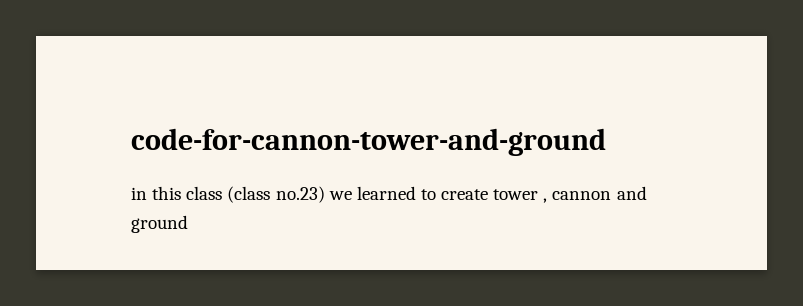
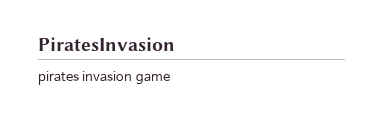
[131,128,606,156] [131,186,647,203] [131,215,188,233] code-for-cannon-tower-and-ground // in this class (class no.23) we learned to create tower , cannon and ground -> [38,37,175,51] [38,71,170,85] PiratesInvasion // pirates invasion game

